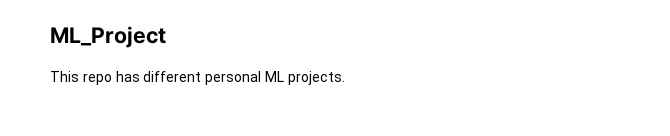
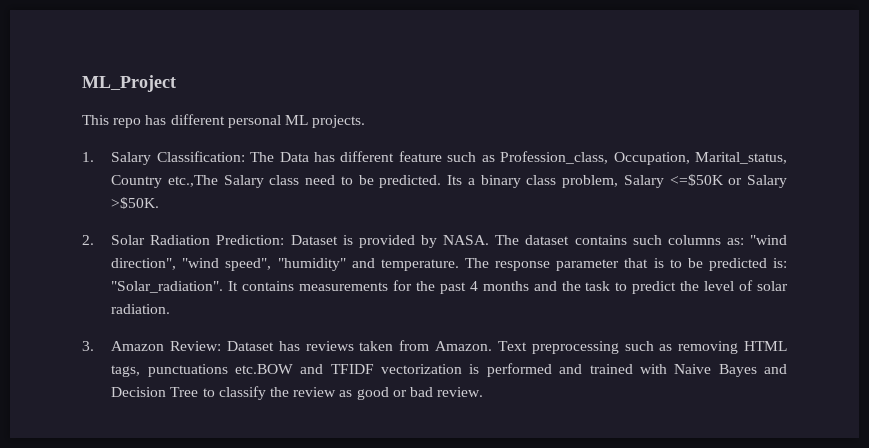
(345, 78) none -> [82,151,787,165] [111,174,788,188] [111,197,160,209] [82,235,787,248] [111,258,788,271] [111,280,789,294] [111,304,171,314] [82,340,787,354] [111,363,787,377] [111,386,484,400] // 1. Salary Classification: The Data has different feature such as Profession_class, Occupation, Marital_status, Country etc.,The Salary class need to be predicted. Its a binary class problem, Salary <=$50K or Salary >$50K. // 2. Solar Radiation Prediction: Dataset is provided by NASA. The dataset contains such columns as: "wind direction", "wind speed", "humidity" and temperature. The response parameter that is to be predicted is: "Solar_radiation". It contains measurements for the past 4 months and the task to predict the level of solar radiation. // 3. Amazon Review: Dataset has reviews taken from Amazon. Text preprocessing such as removing HTML tags, punctuations etc.BOW and TFIDF vectorization is performed and trained with Naive Bayes and Decision Tree to classify the review as good or bad review.

